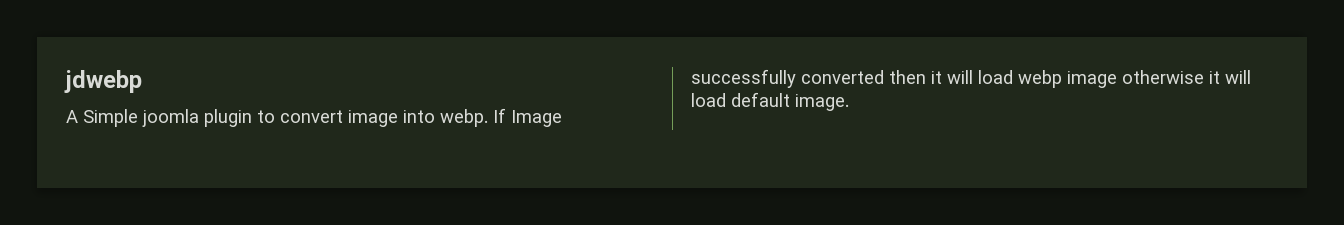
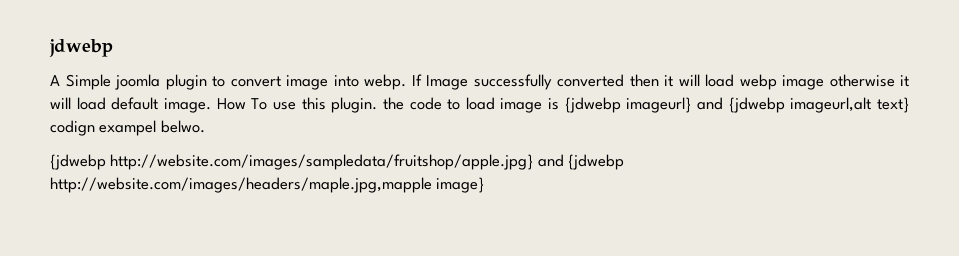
(849, 102) none -> [216,97,909,113] [50,120,205,136] [50,154,625,170] [50,177,485,193] How To use this plugin. the code to load image is {jdwebp imageurl} and {jdwebp imageurl,alt text} codign exampel belwo. // {jdwebp http://website.com/images/sampledata/fruitshop/apple.jpg} and {jdwebp http://website.com/images/headers/maple.jpg,mapple image}

